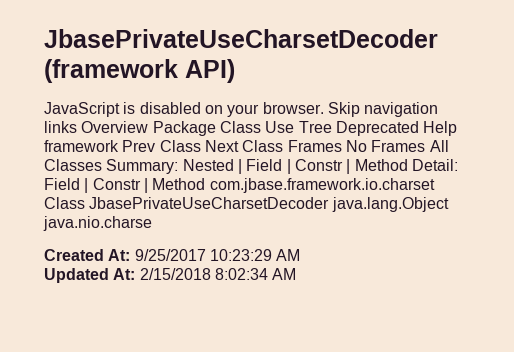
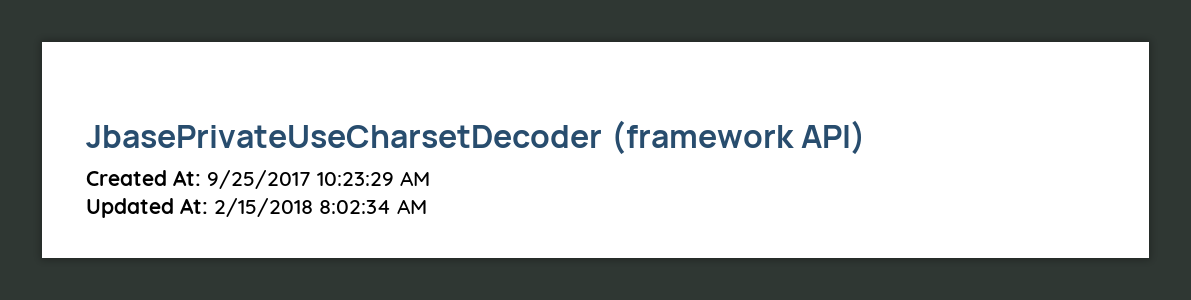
[44,102,439,117] [44,121,458,136] [44,140,449,152] [44,159,458,174] [44,178,435,193] [44,197,449,212] [43,216,152,231] // JavaScript is disabled on your browser. Skip navigation links Overview Package Class Use Tree Deprecated Help framework Prev Class Next Class Frames No Frames All Classes Summary: Nested | Field | Constr | Method Detail: Field | Constr | Method com.jbase.framework.io.charset Class JbasePrivateUseCharsetDecoder java.lang.Object java.nio.charse -> (867, 137) none

